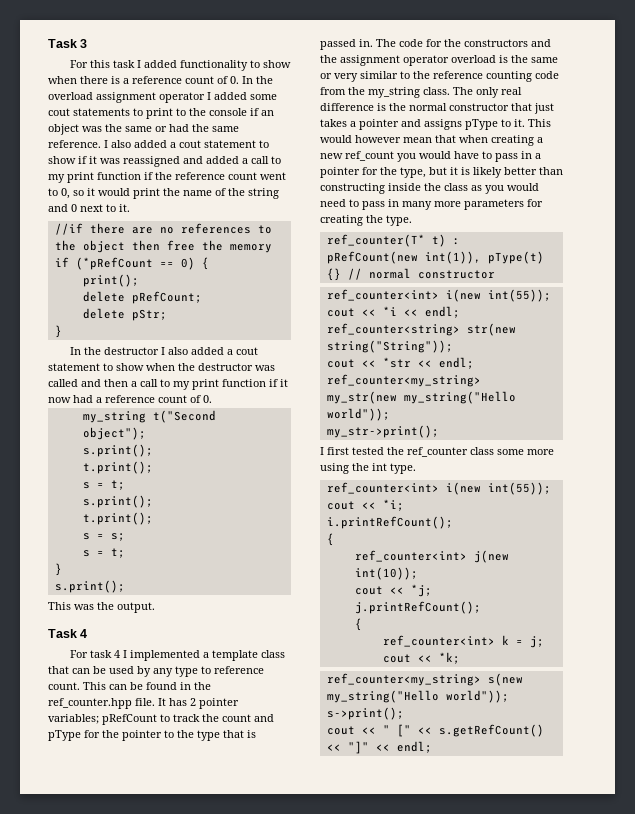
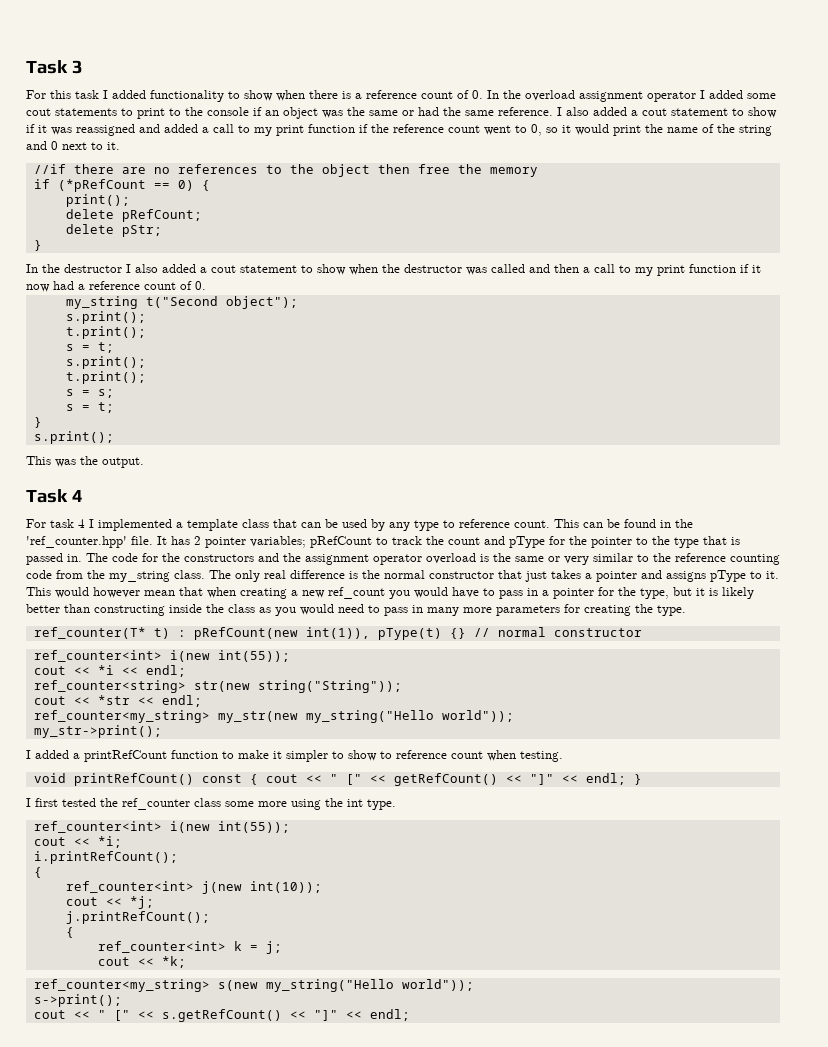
[48,698,132,709] ref_counter.hpp -> [26,536,127,548] 'ref_counter.hpp'
(439, 431) none -> [26,750,563,762] [33,773,642,786] // I added a printRefCount function to make it simpler to show to reference count when testing. // void printRefCount() const { cout << " [" << getRefCount() << "]" << endl; }

